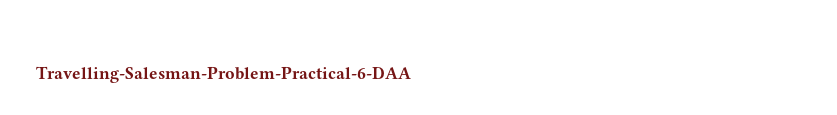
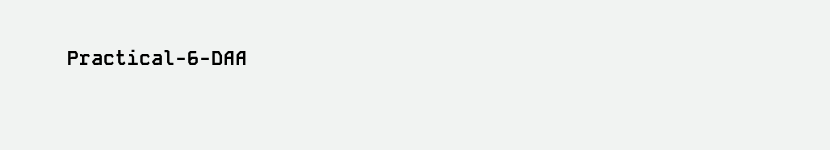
[36,66,411,83] Travelling-Salesman-Problem-Practical-6-DAA -> [67,49,247,65] Practical-6-DAA

